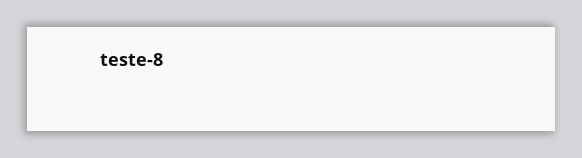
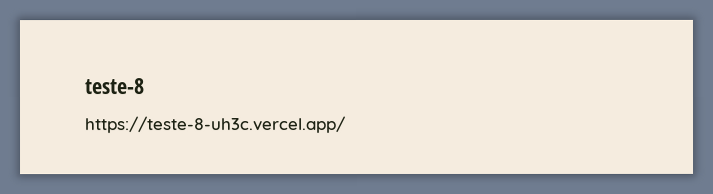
(163, 59) none -> [85,116,346,134] // https://teste-8-uh3c.vercel.app/

